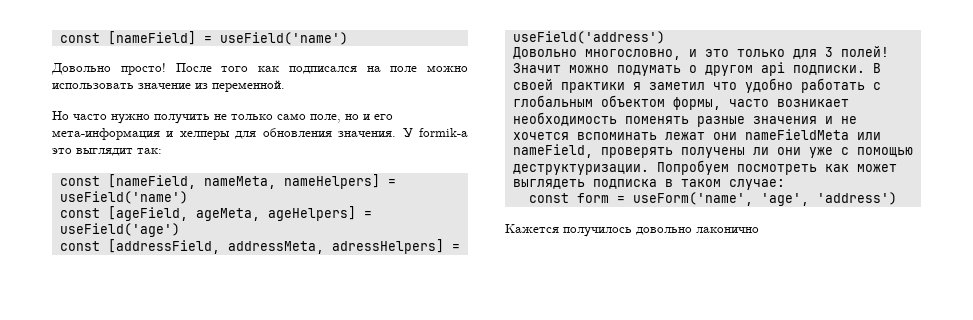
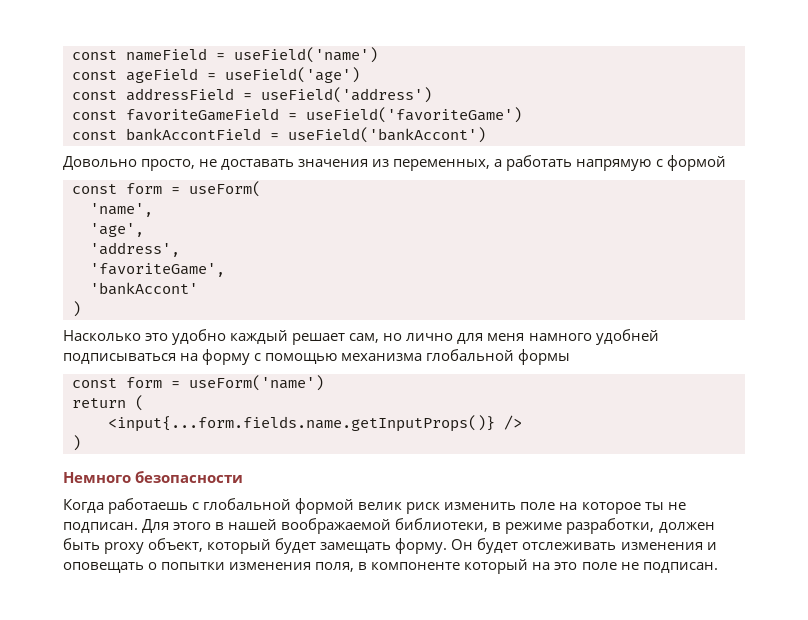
[59,31,348,45] [51,63,468,75] [52,80,285,92] [52,111,393,124] [52,128,468,140] [52,148,162,156] [59,174,380,189] const [nameField] = useField('name') // Довольно просто! После того как подписался на поле можно использовать значение из переменной. // Но часто нужно получить не только само поле, но и его мета-информация и хелперы для обновления значения. У formik-a это выглядит так: // const [nameField, nameMeta, nameHelpers] -> [72,48,207,61] const nameField
[107,206,356,221] [ageField, ageMeta, ageHelpers] -> [126,68,198,83] ageField
[107,239,444,254] [addressField, addressMeta, adressHelpers] -> [126,88,234,101] addressField
[512,46,889,60] [512,62,881,76] [512,78,881,93] [512,95,849,110] [512,112,857,127] [512,129,881,140] [512,144,913,158] [512,160,897,175] [512,179,785,190] [528,192,753,206] Довольно многословно, и это только для 3 полей! Значит можно подумать о другом api подписки. В своей практики я заметил что удобно работать с глобальным объектом формы, часто возникает необходимость поменять разные значения и не хочется вспоминать лежат они nameFieldMeta или nameField, проверять получены ли они уже с помощью деструктуризации. Попробуем посмотреть как может выглядеть подписка в таком случае: // const form = useForm('name', -> [72,107,522,123] [72,127,486,143] [63,155,726,171] [72,181,261,197] [90,203,153,217] const favoriteGameField = useField('favoriteGame') // const bankAccontField = useField('bankAccont') // Довольно просто, не доставать значения из переменных, а работать напрямую с формой // const form = useForm( // 'name', //
[816,192,897,205] [505,224,759,237] 'address') // Кажется получилось довольно лаконично -> [90,242,180,257] [90,263,225,277] [90,282,198,295] [72,301,81,317] [63,329,659,345] [63,349,571,365] [72,375,324,391] [72,395,144,411] [108,415,522,432] [72,435,81,451] [63,471,244,483] [63,498,686,514] [63,518,715,534] [63,538,717,554] [63,559,718,574] // 'address', // 'favoriteGame', // 'bankAccont' // ) // Насколько это удобно каждый решает сам, но лично для меня намного удобней подписываться на форму с помощью механизма глобальной формы // const form = useForm('name') // return ( // <input{...form.fields.name.getInputProps()} /> // ) // Немного безопасности // Когда работаешь с глобальной формой велик риск изменить поле на которое ты не подписан. Для этого в нашей воображаемой библиотеки, в режиме разработки, должен быть proxy объект, который будет замещать форму. Он будет отслеживать изменения и оповещать о попытки изменения поля, в компоненте который на это поле не подписан.

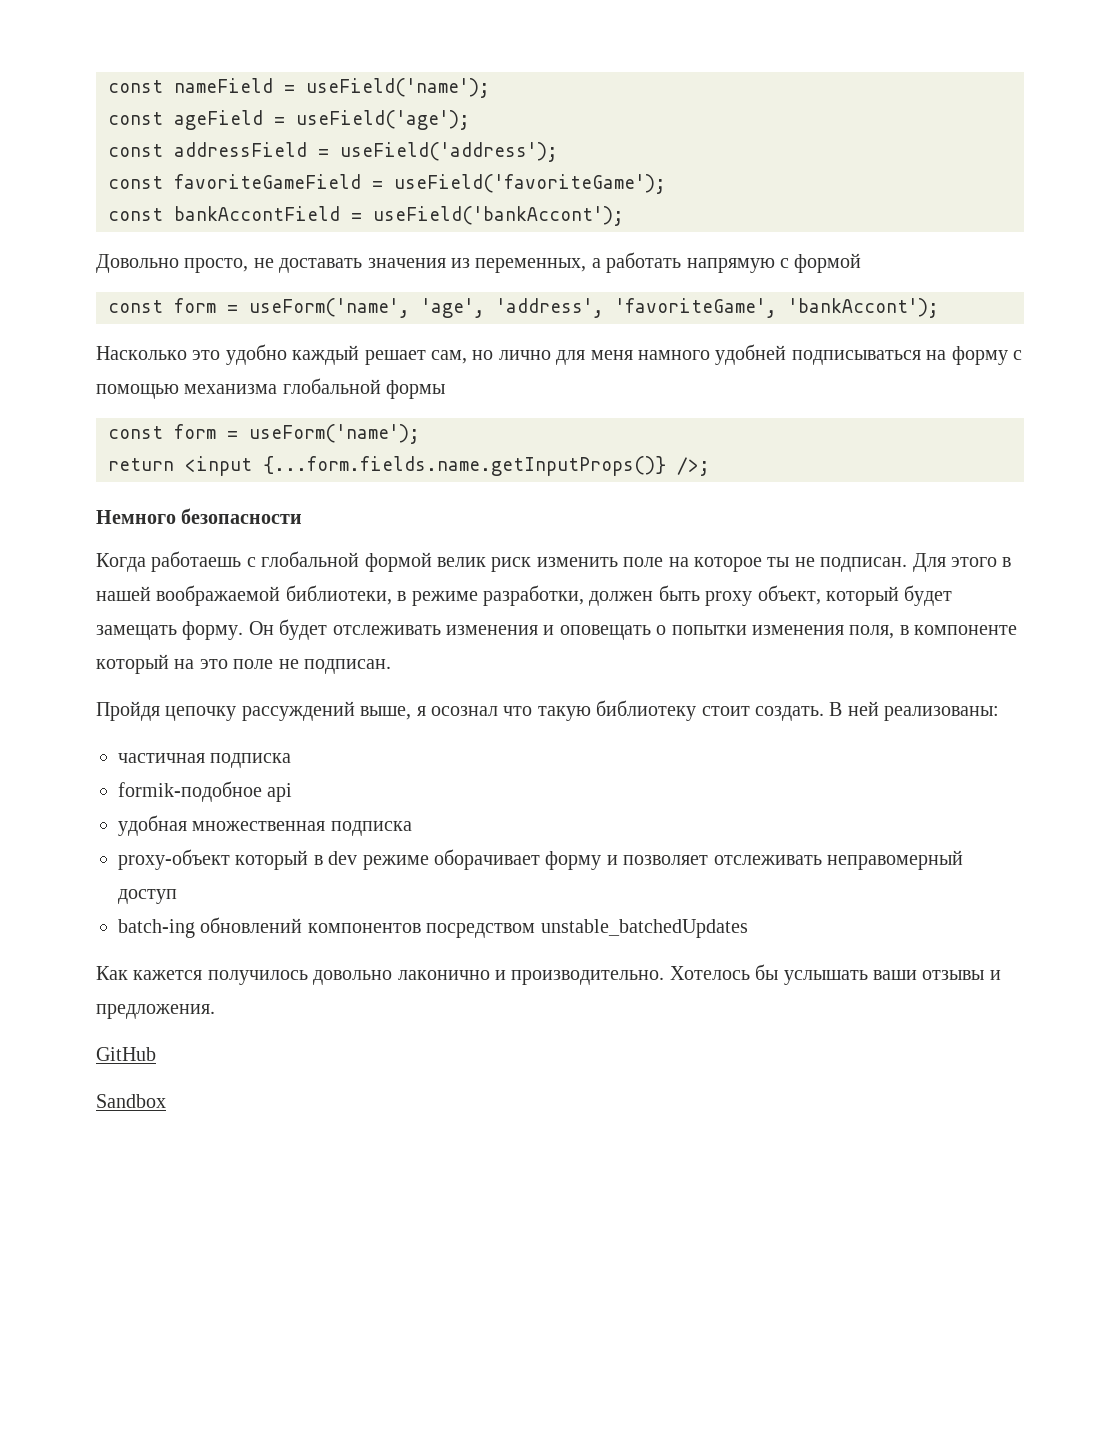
[234,47,378,63] useField('name') -> [306,78,490,98] useField('name');
[225,67,360,83] useField('age') -> [296,110,470,130] useField('age');
[261,87,432,103] useField('address') -> [340,142,558,162] useField('address');
[306,107,522,123] useField('favoriteGame') -> [394,174,666,194] useField('favoriteGame');
[288,127,486,143] useField('bankAccont') -> [373,206,624,226] useField('bankAccont');
[189,181,261,197] [90,203,153,217] useForm( // 'name', // -> [249,298,410,318] useForm('name',
(144, 230) // -> (485, 308) none
(180, 249) // -> (604, 308) none
[90,282,198,295] [72,301,81,317] // 'bankAccont' // ) -> [788,298,939,318] 'bankAccont');
[189,375,324,391] useForm('name') -> [249,424,420,444] useForm('name');
[135,395,144,411] [108,415,522,432] [72,435,81,451] ( // <input{...form.fields.name.getInputProps()} /> // ) -> [185,456,710,476] <input {...form.fields.name.getInputProps()} />;
(718, 567) none -> [96,700,1000,721] [118,753,292,768] [118,781,293,802] [118,815,412,836] [118,849,963,870] [118,889,177,904] [118,917,748,938] [96,964,1001,985] [96,1004,215,1019] [96,1047,156,1061] [96,1094,166,1108] // Пройдя цепочку рассуждений выше, я осознал что такую библиотеку стоит создать. В ней реализованы: // частичная подписка // formik-подобное api // удобная множественная подписка // proxy-объект который в dev режиме оборачивает форму и позволяет отслеживать неправомерный доступ // batch-ing обновлений компонентов посредством unstable_batchedUpdates // Как кажется получилось довольно лаконично и производительно. Хотелось бы услышать ваши отзывы и предложения. // GitHub // Sandbox

